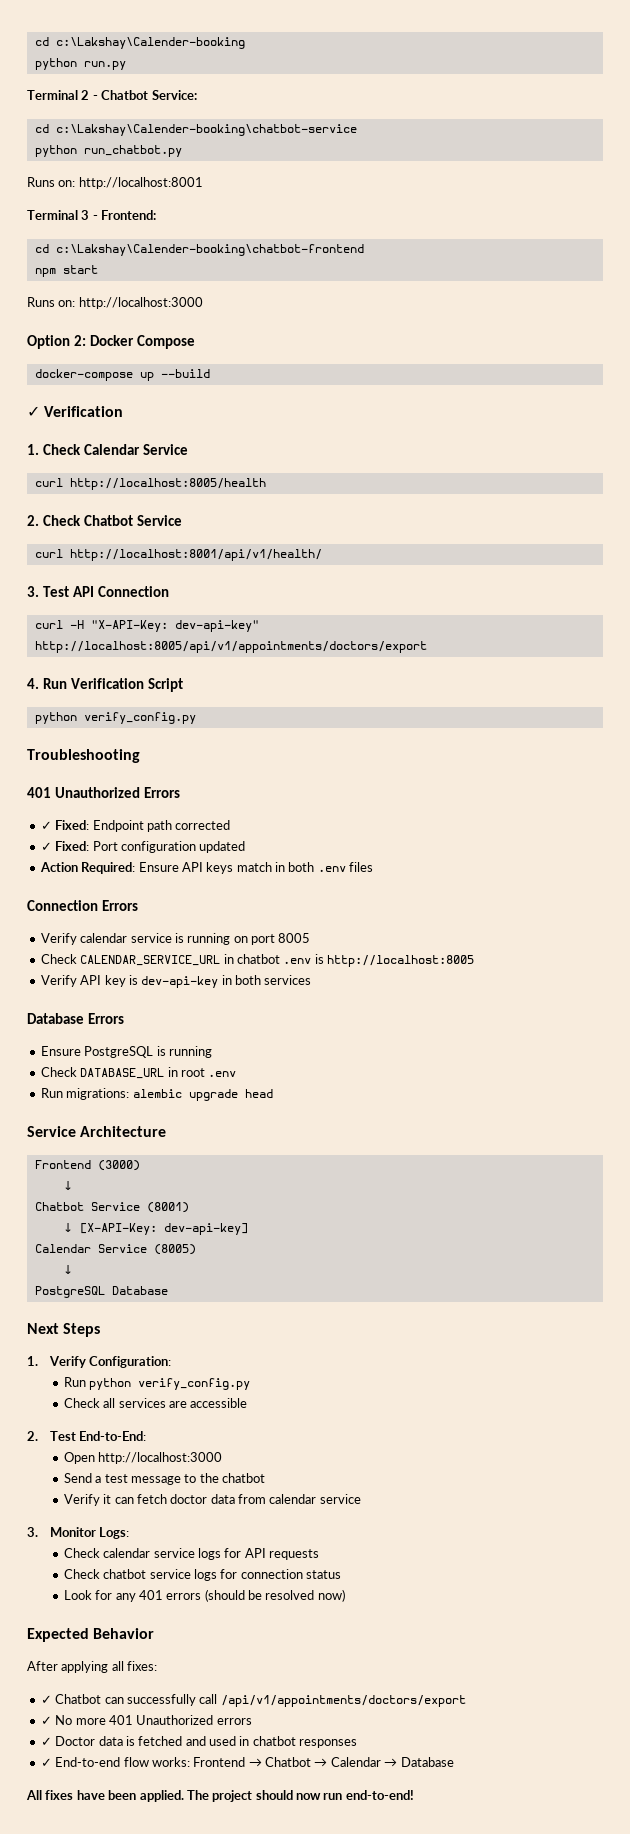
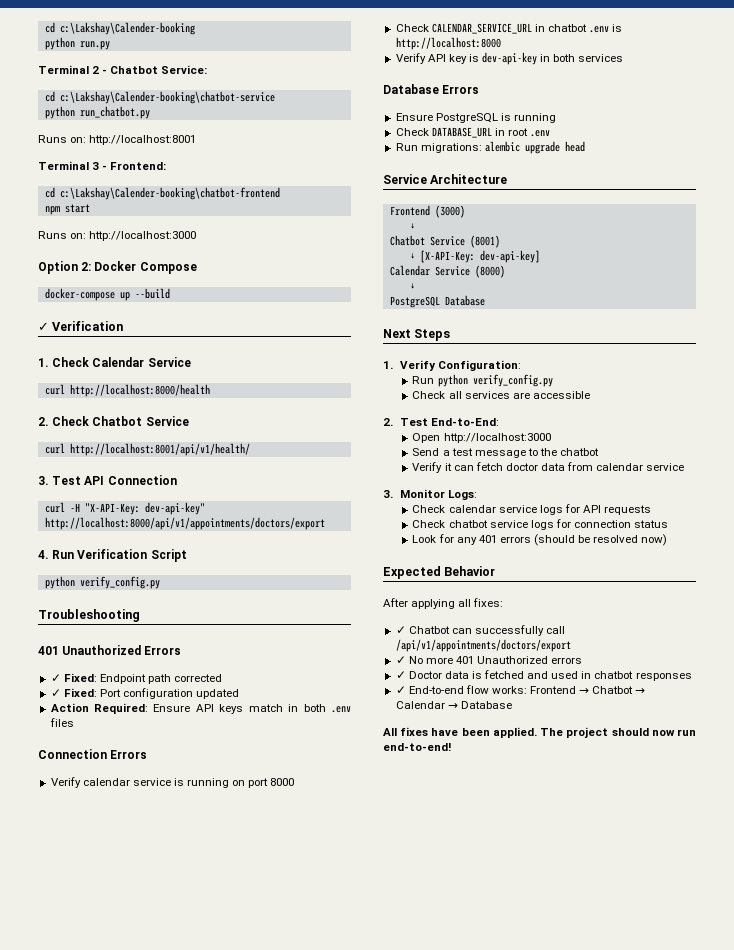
[69,478,266,490] http://localhost:8005/health -> [69,384,210,397] http://localhost:8000/health
[34,641,427,653] http://localhost:8005/api/v1/appointments/doctors/export -> [44,517,325,530] http://localhost:8000/api/v1/appointments/doctors/export
[278,933,311,943] 8005 -> [270,778,295,786] 8000
[327,955,474,967] http://localhost:8005 -> [395,37,501,50] http://localhost:8000
[153,1244,196,1255] (8005) -> [474,265,505,278] (8000)

